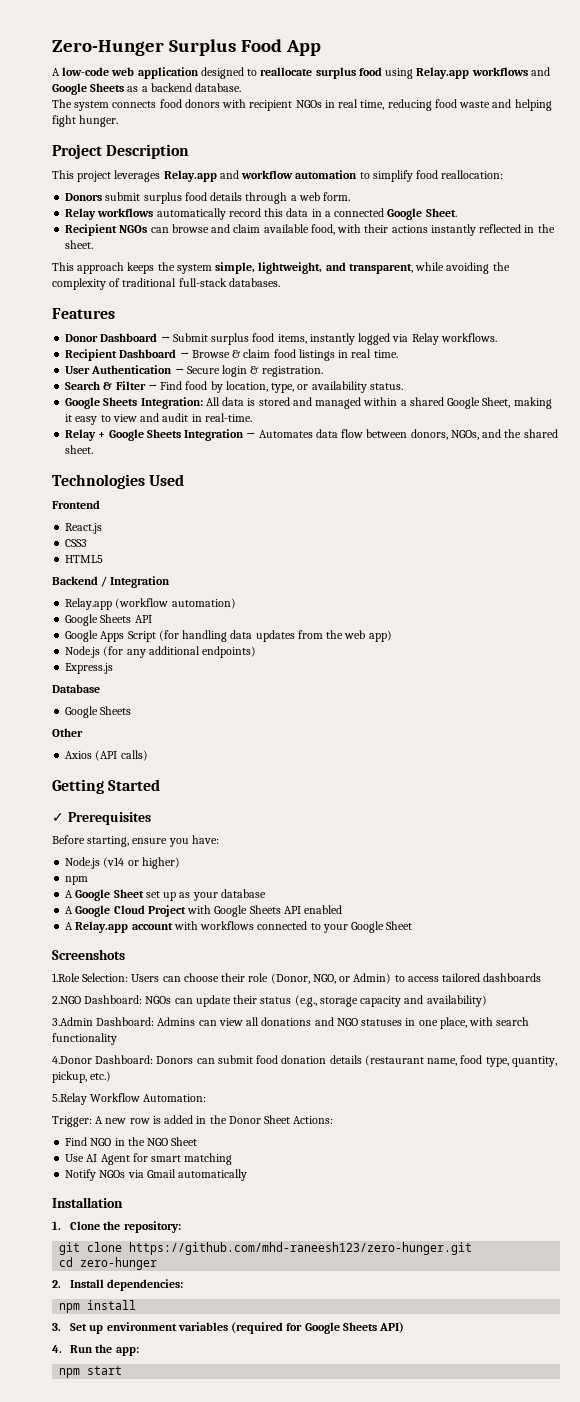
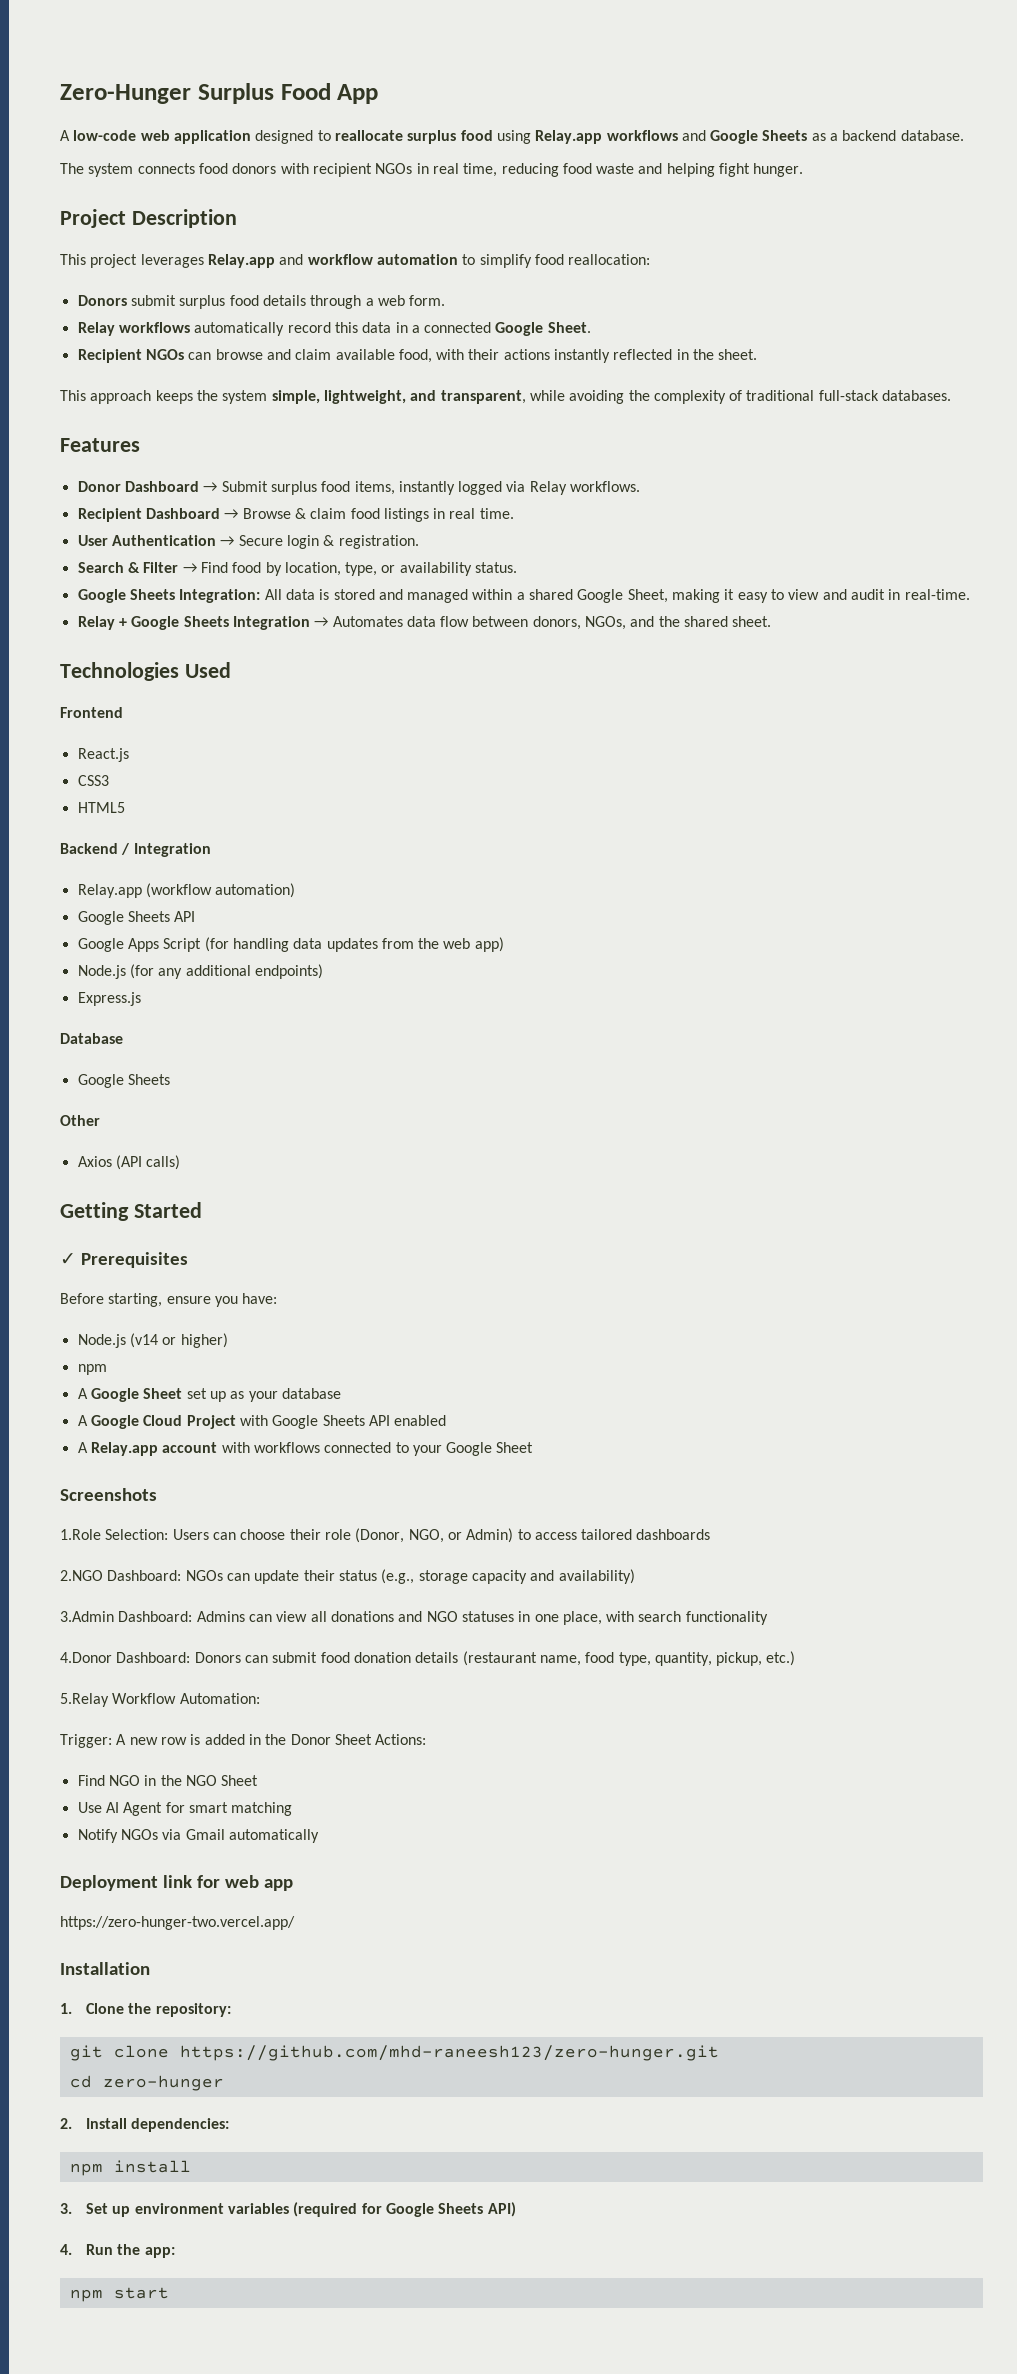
(248, 1175) none -> [60,1875,293,1891] [60,1916,295,1930] // Deployment link for web app // https://zero-hunger-two.vercel.app/

